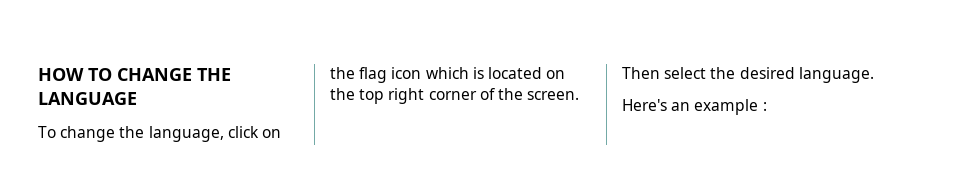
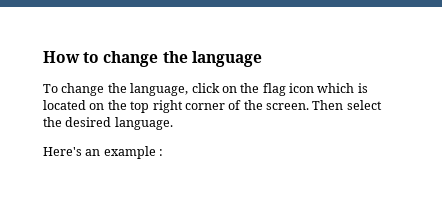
[38,68,231,81] [38,92,137,105] HOW TO CHANGE THE LANGUAGE -> [43,51,262,67] How to change the language

